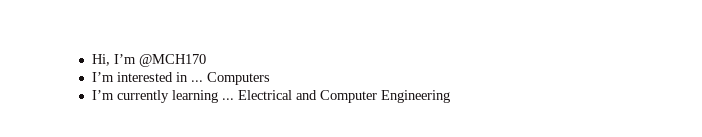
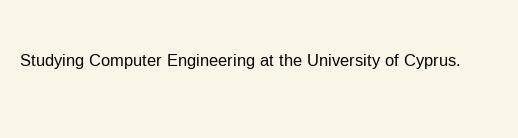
[91,54,206,67] [91,72,270,85] [91,90,450,103] Hi, I’m @MCH170 // I’m interested in ... Computers // I’m currently learning ... Electrical and Computer Engineering -> [20,54,461,69] Studying Computer Engineering at the University of Cyprus.

